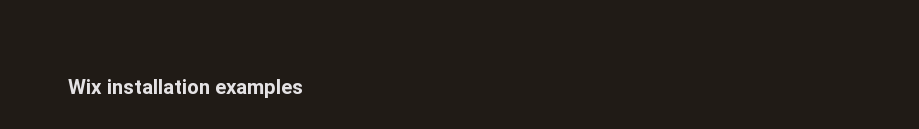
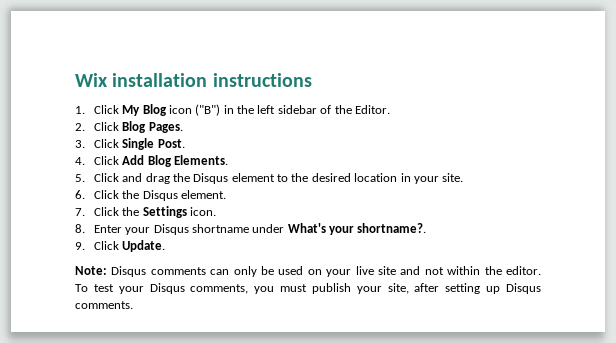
[215,79,304,98] examples -> [212,73,312,87] [75,104,390,116] [75,121,183,133] [75,138,185,150] [75,155,228,167] [75,173,464,184] [75,190,226,201] [75,206,216,218] [75,223,427,235] [75,240,166,252] [75,266,541,277] [75,283,542,294] [75,301,133,309] instructions // 1. Click My Blog icon ("B") in the left sidebar of the Editor. // 2. Click Blog Pages. // 3. Click Single Post. // 4. Click Add Blog Elements. // 5. Click and drag the Disqus element to the desired location in your site. // 6. Click the Disqus element. // 7. Click the Settings icon. // 8. Enter your Disqus shortname under What's your shortname?. // 9. Click Update. // Note: Disqus comments can only be used on your live site and not within the editor. To test your Disqus comments, you must publish your site, after setting up Disqus comments.

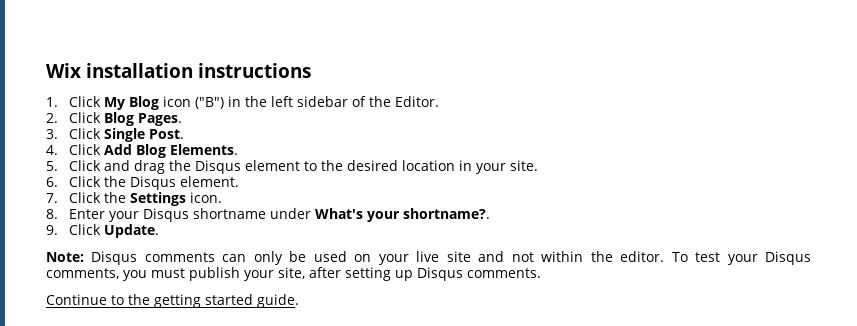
(133, 305) none -> [46,294,299,308] // Continue to the getting started guide.

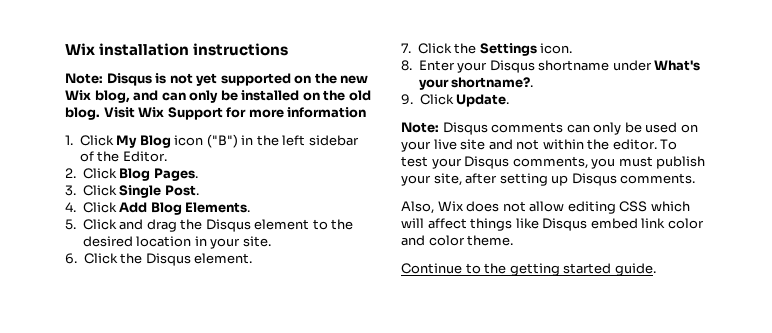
(312, 70) none -> [65,73,369,86] [65,90,371,103] [65,107,367,120] // Note: Disqus is not yet supported on the new Wix blog, and can only be installed on the old blog. Visit Wix Support for more information
(541, 273) none -> [401,201,690,214] [401,218,704,231] [401,235,514,246] // Also, Wix does not allow editing CSS which will affect things like Disqus embed link color and color theme.

